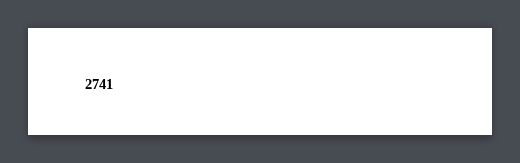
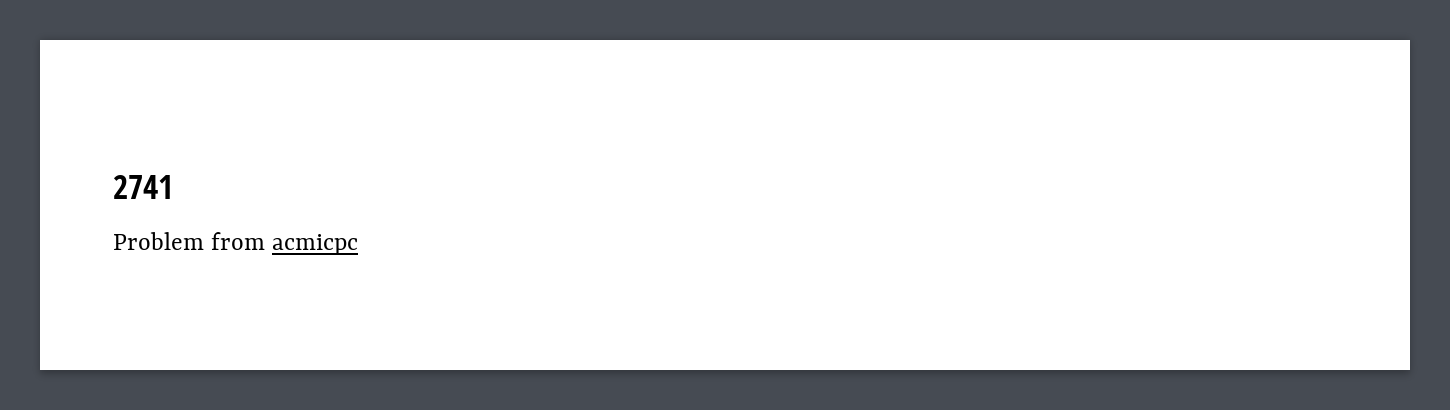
(113, 84) none -> [113,232,359,255] // Problem from acmicpc

